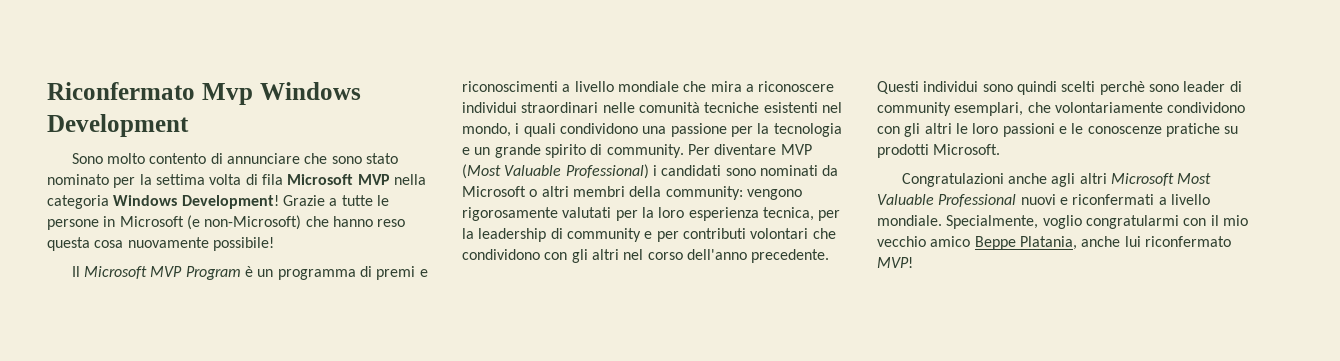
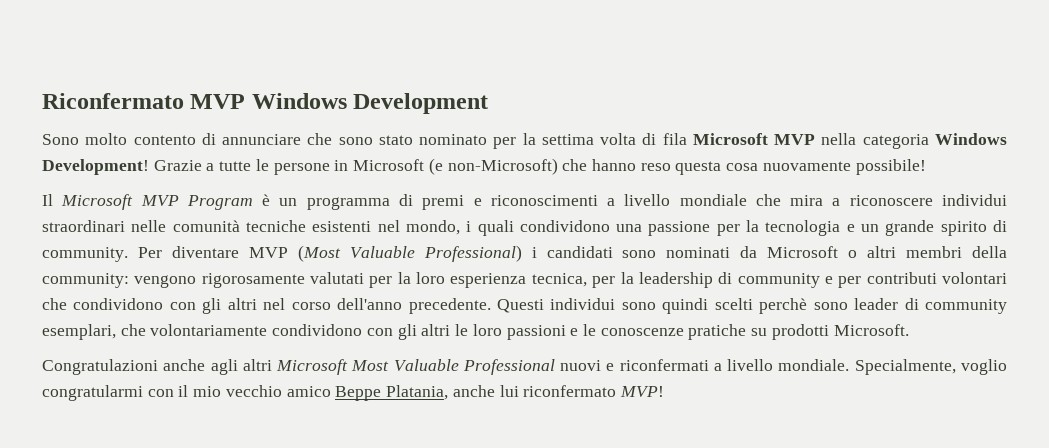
[201,83,253,105] Mvp -> [190,94,246,109] MVP

